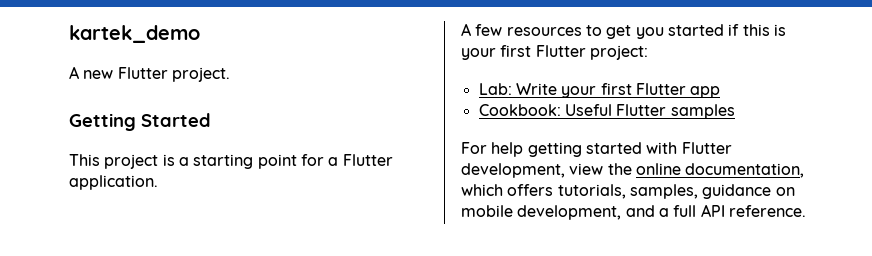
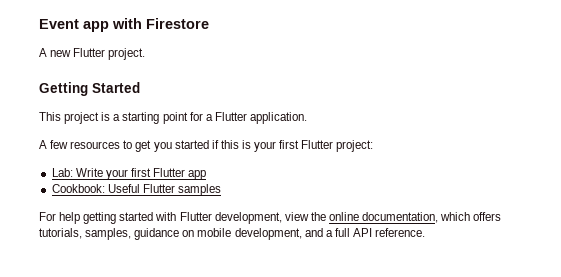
[69,25,200,43] kartek_demo -> [39,18,209,32] Event app with Firestore

